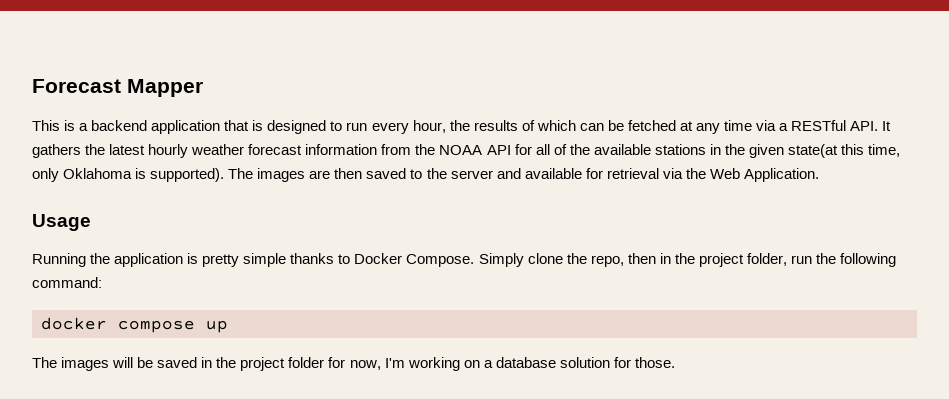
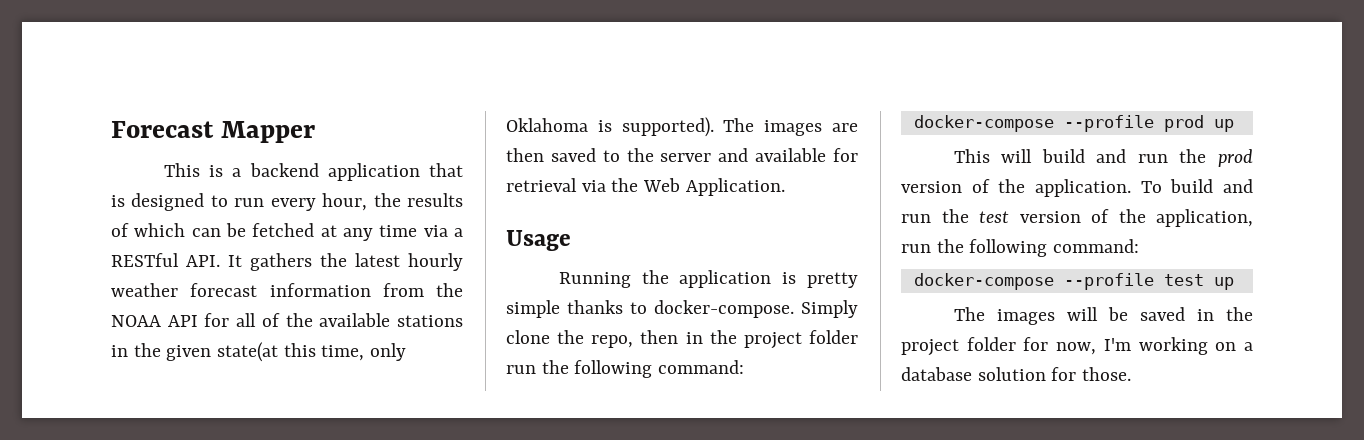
[354,253,475,267] Docker Compose. -> [654,300,794,318] docker-compose.
[746,253,897,267] [32,277,102,288] [41,317,195,333] folder, run the following command: // docker compose -> [809,330,858,344] [506,360,745,378] [913,115,1234,132] [953,149,1253,167] [901,179,1253,197] [901,209,1253,227] [901,239,1140,257] [913,273,1204,290] folder run the following command: // docker-compose --profile prod up // This will build and run the prod version of the application. To build and run the test version of the application, run the following command: // docker-compose --profile test

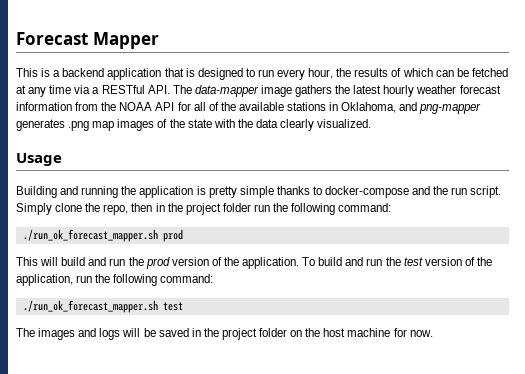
[228,255,242,267] It -> [172,85,292,97] The data-mapper image
[133,342,407,362] [506,117,858,137] [506,148,858,162] [506,178,785,196] [506,230,571,251] [558,272,631,288] the given state(at this time, only Oklahoma is supported). The images are then saved to the server and available for retrieval via the Web Application. // Usage // Running -> [341,102,482,114] [16,119,372,131] [16,153,62,166] [16,186,119,198] Oklahoma, and png-mapper generates .png map images of the state with the data clearly visualized. // Usage // Building and running
[654,300,794,318] docker-compose. -> [325,186,502,198] docker-compose and the run script.
[913,115,1234,132] docker-compose --profile prod up -> [22,229,183,242] ./run_ok_forecast_mapper.sh prod
[913,273,1234,290] [953,307,1055,325] docker-compose --profile test up // The images -> [22,300,183,313] [16,328,121,340] ./run_ok_forecast_mapper.sh test // The images and logs
[1023,337,1253,355] [901,367,1132,381] for now, I'm working on a database solution for those. -> [290,328,433,337] on the host machine for now.

